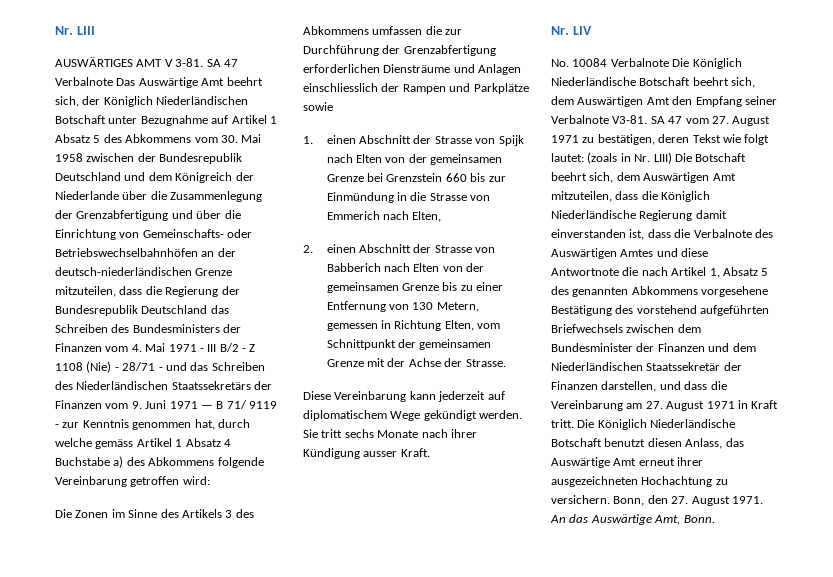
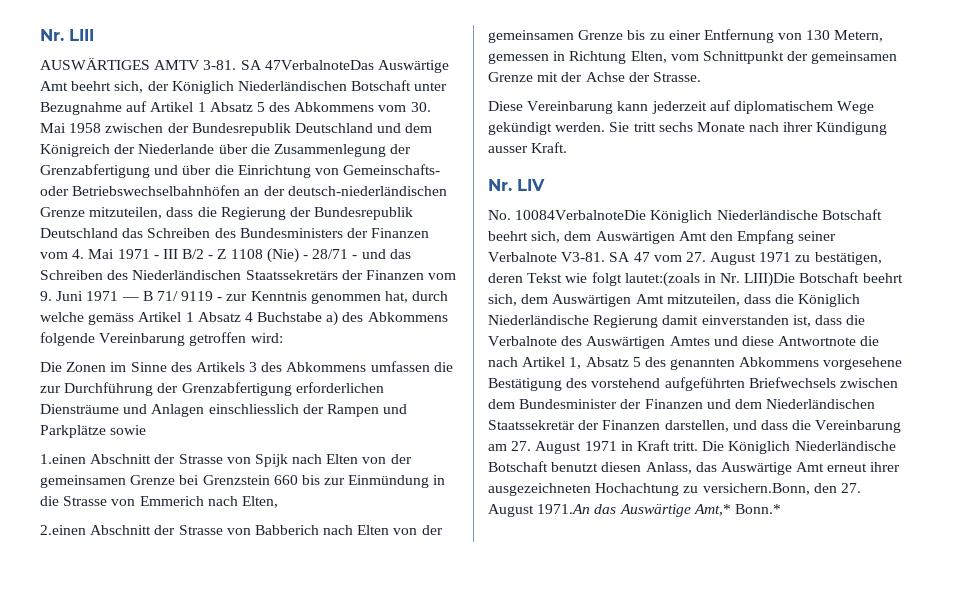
[136,58,238,67] [55,77,136,86] AMT V 3-81. SA 47 Verbalnote Das -> [154,60,374,70] AMTV 3-81. SA 47VerbalnoteDas
[303,135,356,144] 1. einen -> [40,454,86,464] 1.einen
[303,244,356,253] 2. einen -> [40,525,86,535] 2.einen
[572,58,690,67] 10084 Verbalnote Die -> [515,210,647,220] 10084VerbalnoteDie
[551,152,692,164] lautet: (zoals in Nr. LIII) Die -> [624,272,796,287] lautet:(zoals in Nr. LIII)Die
[551,495,645,506] versichern. Bonn, -> [702,483,810,495] versichern.Bonn,
[731,496,763,504] [550,514,715,525] 1971. An das Auswärtige Amt, Bonn. -> [537,504,781,517] 1971.An das Auswärtige Amt,* Bonn.*

